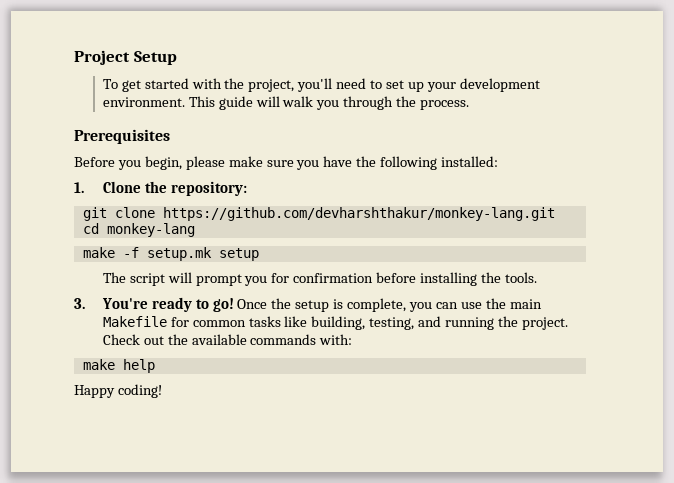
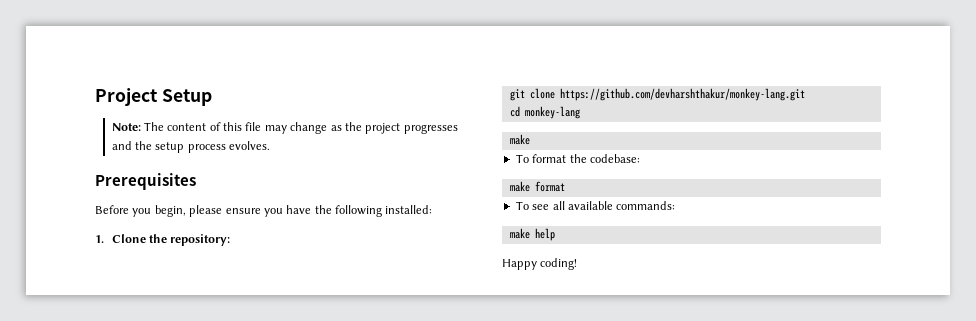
[102,78,540,92] [102,96,470,110] To get started with the project, you'll need to set up your development environment. This guide will walk you through the process. -> [111,122,458,134] [111,141,271,153] Note: The content of this file may change as the project progresses and the setup process evolves.
[228,156,294,167] make sure -> [225,208,261,214] ensure
[122,247,259,261] [102,272,537,286] [74,297,542,312] [102,316,568,330] [102,334,353,345] -f setup.mk setup // The script will prompt you for confirmation before installing the tools. // 3. You're ready to go! Once the setup is complete, you can use the main Makefile for common tasks like building, testing, and running the project. Check out the available commands with: -> [515,154,640,163] [509,181,565,192] [515,201,676,210] // To format the codebase: // make format // To see all available commands:

